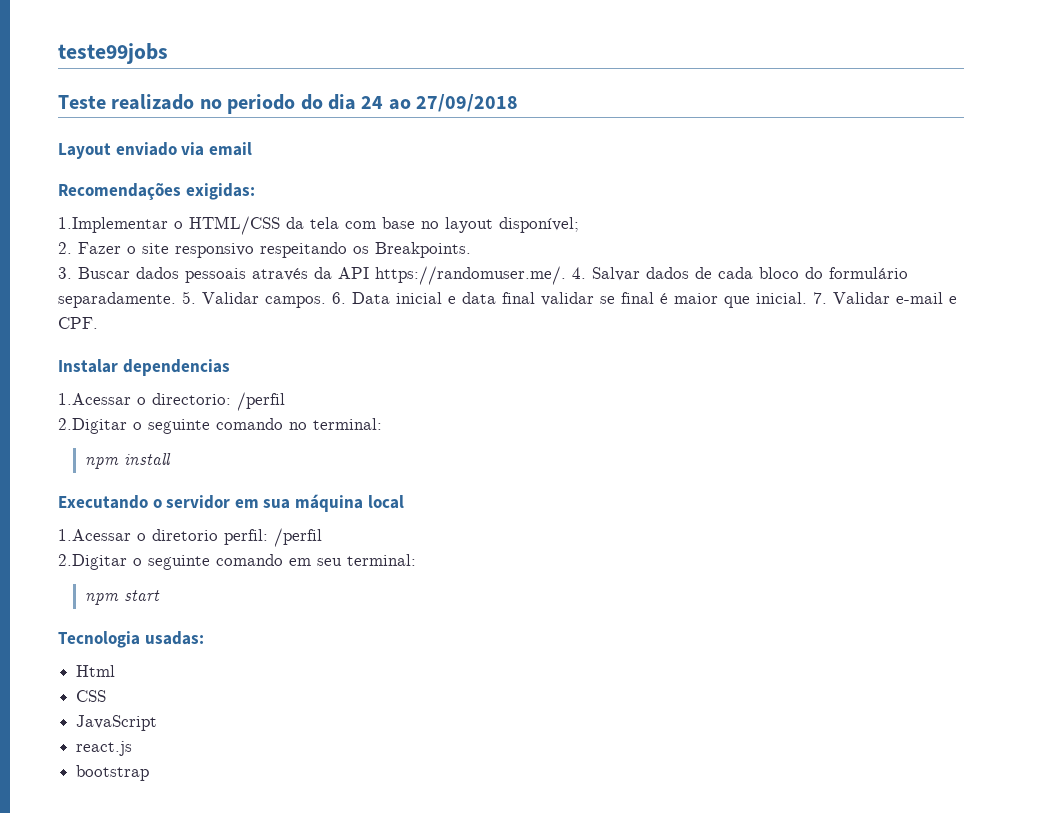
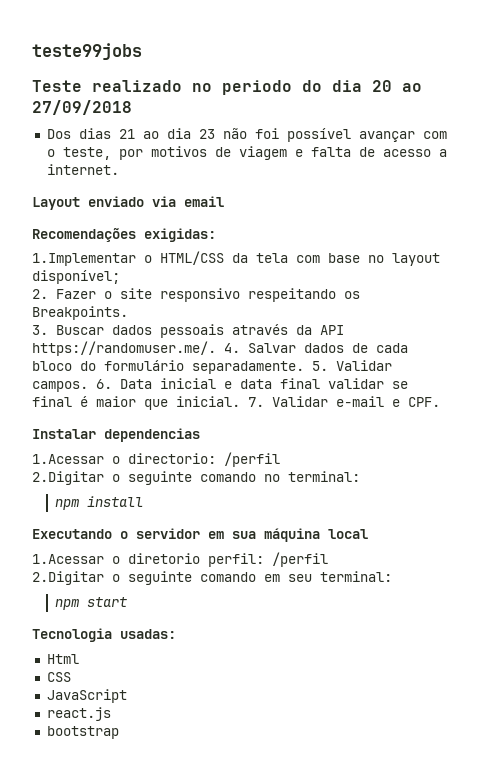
[361,96,384,109] 24 -> [372,80,392,92] 20
(519, 103) none -> [46,128,447,142] [46,146,447,160] [46,164,119,175] // Dos dias 21 ao dia 23 não foi possível avançar com o teste, por motivos de viagem e falta de acesso a internet.

